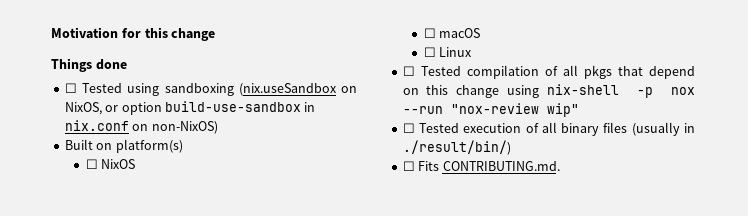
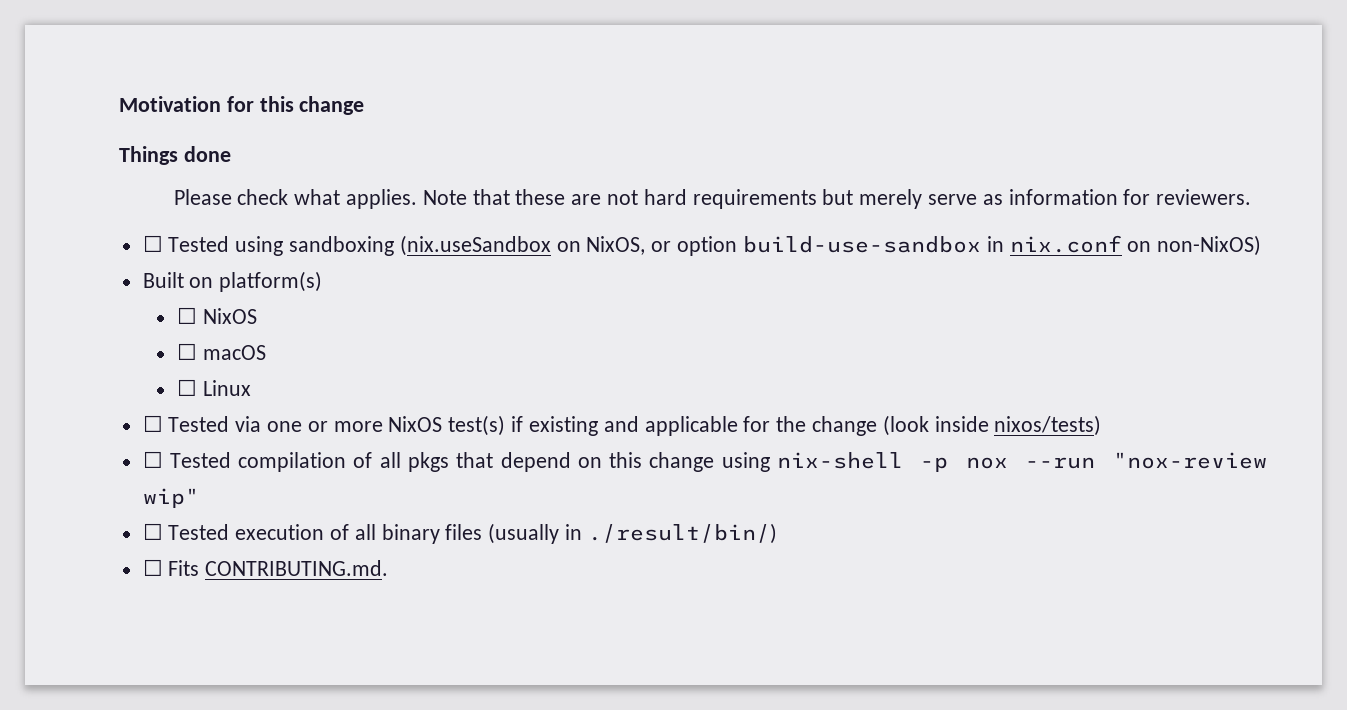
(127, 64) none -> [173,189,1252,209] // Please check what applies. Note that these are not hard requirements but merely serve as information for reviewers.
(473, 52) none -> [142,415,1102,436] // ☐ Tested via one or more NixOS test(s) if existing and applicable for the change (look inside nixos/tests)

